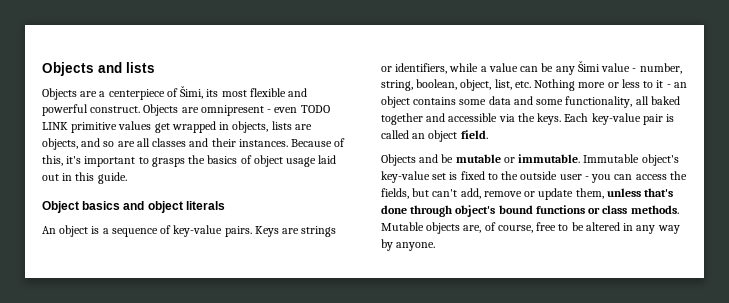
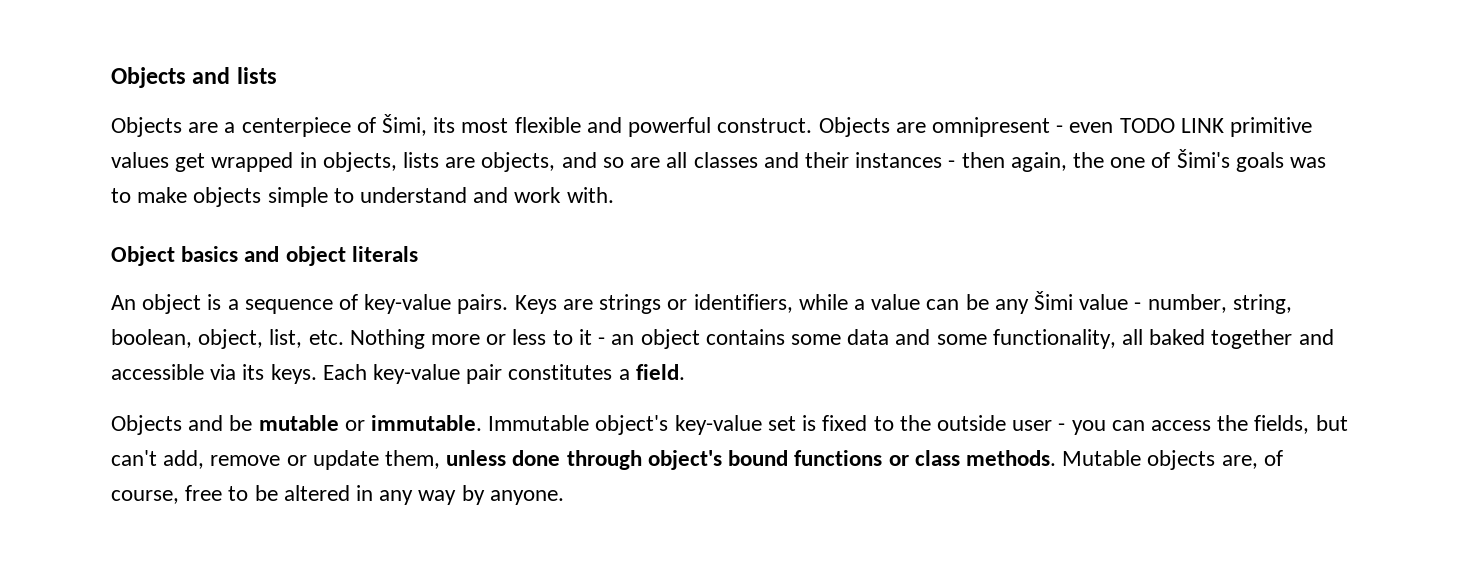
[238,138,346,147] [42,155,337,167] [42,172,127,184] instances. Because of this, it's important to grasps the basics of object usage laid out in this guide. -> [855,149,1327,172] [111,187,614,207] instances - then again, the one of Šimi's goals was to make objects simple to understand and work with.
[517,113,535,122] the -> [242,364,265,380] its
[666,114,675,122] [381,130,458,142] is called an object -> [508,364,630,380] constitutes a
[644,188,674,197] that's -> (507, 458) none

